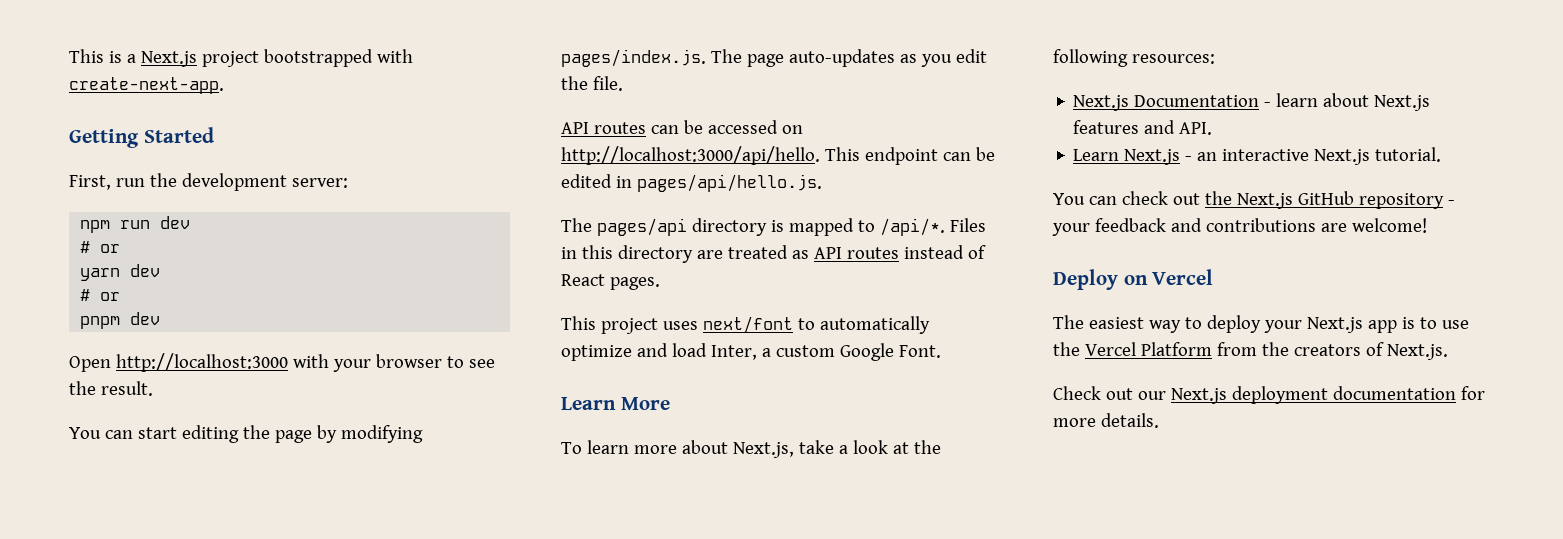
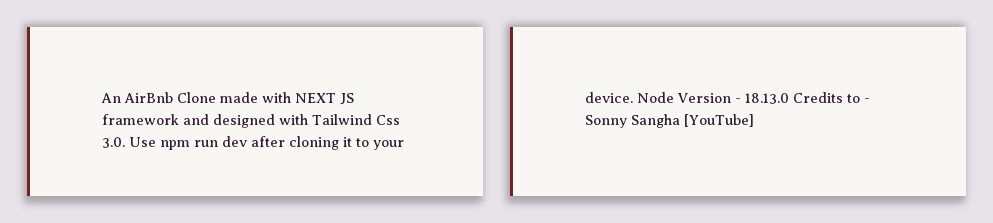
[69,49,413,67] [69,77,224,94] [69,127,214,148] [69,173,348,191] [80,216,191,233] [80,241,121,253] [80,264,161,281] [80,289,121,301] [80,312,161,329] [69,353,495,372] [69,381,153,396] [69,425,423,443] [561,49,987,67] [561,76,623,91] [561,120,803,134] [561,146,995,165] [561,174,822,192] [561,218,986,236] [561,245,986,263] [561,274,660,290] [561,316,930,334] [561,343,941,361] [561,397,670,410] [561,440,941,458] [1053,49,1215,67] [1073,93,1431,111] [1073,120,1213,135] [1073,147,1442,165] [1053,191,1455,209] [1052,218,1427,236] [1053,269,1214,290] [1053,315,1469,333] [1053,342,1448,360] [1053,386,1485,404] [1053,413,1159,428] This is a Next.js project bootstrapped with create-next-app. // Getting Started // First, run the development server: // npm run dev // # or // yarn dev // # or // pnpm dev // Open http://localhost:3000 with your browser to see the result. // You can start editing the page by modifying pages/index.js. The page auto-updates as you edit the file. // API routes can be accessed on http://localhost:3000/api/hello. This endpoint can be edited in pages/api/hello.js. // The pages/api directory is mapped to /api/*. Files in this directory are treated as API routes instead of React pages. // This project uses next/font to automatically optimize and load Inter, a custom Google Font. // Learn More // To learn more about Next.js, take a look at the following resources: // Next.js Documentation - learn about Next.js features and API. // Learn Next.js - an interactive Next.js tutorial. // You can check out the Next.js GitHub repository - your feedback and contributions are welcome! // Deploy on Vercel // The easiest way to deploy your Next.js app is to use the Vercel Platform from the creators of Next.js. // Check out our Next.js deployment documentation for more details. -> [101,92,354,105] [102,114,400,128] [102,136,404,150] [585,92,870,104] [585,114,754,128] An AirBnb Clone made with NEXT JS framework and designed with Tailwind Css 3.0. Use npm run dev after cloning it to your device. Node Version - 18.13.0 Credits to - Sonny Sangha [YouTube]

